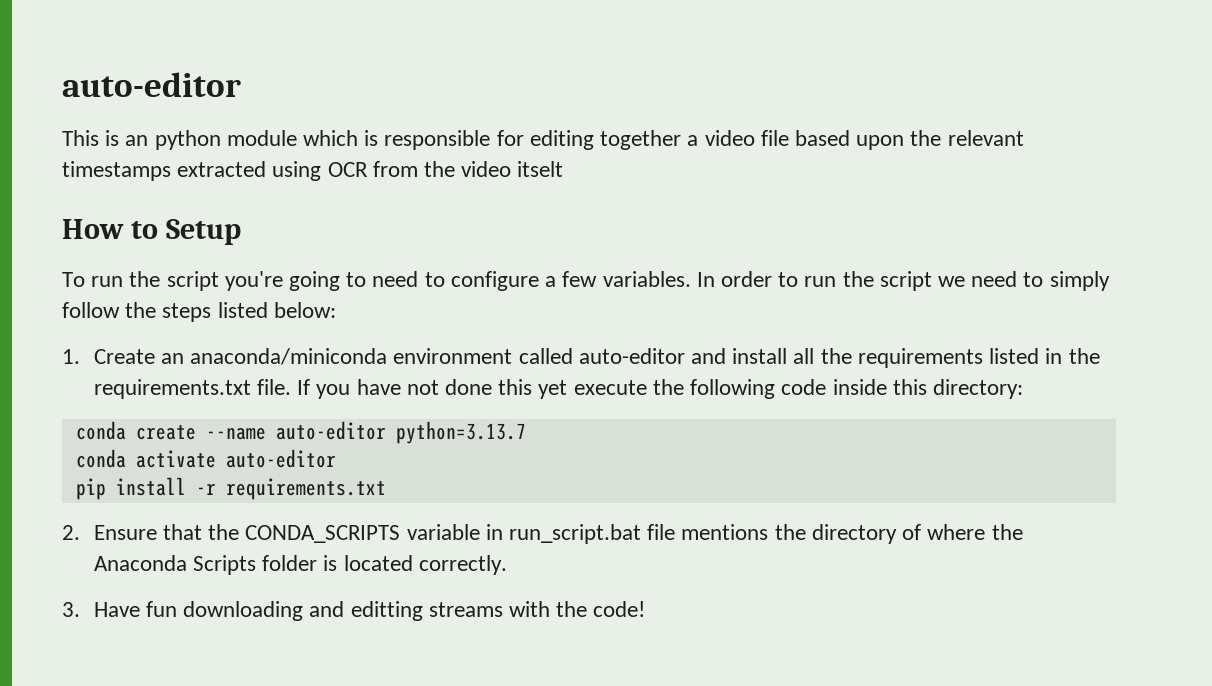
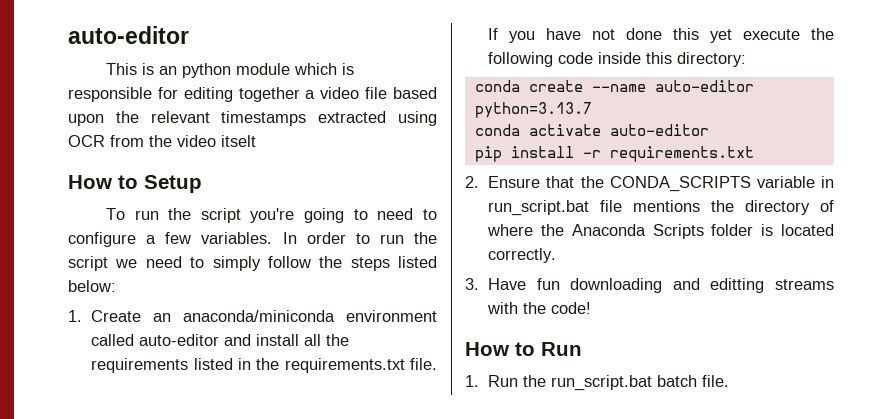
(646, 609) none -> [465,342,582,356] [465,375,730,391] // How to Run // 1. Run the run_script.bat batch file.

